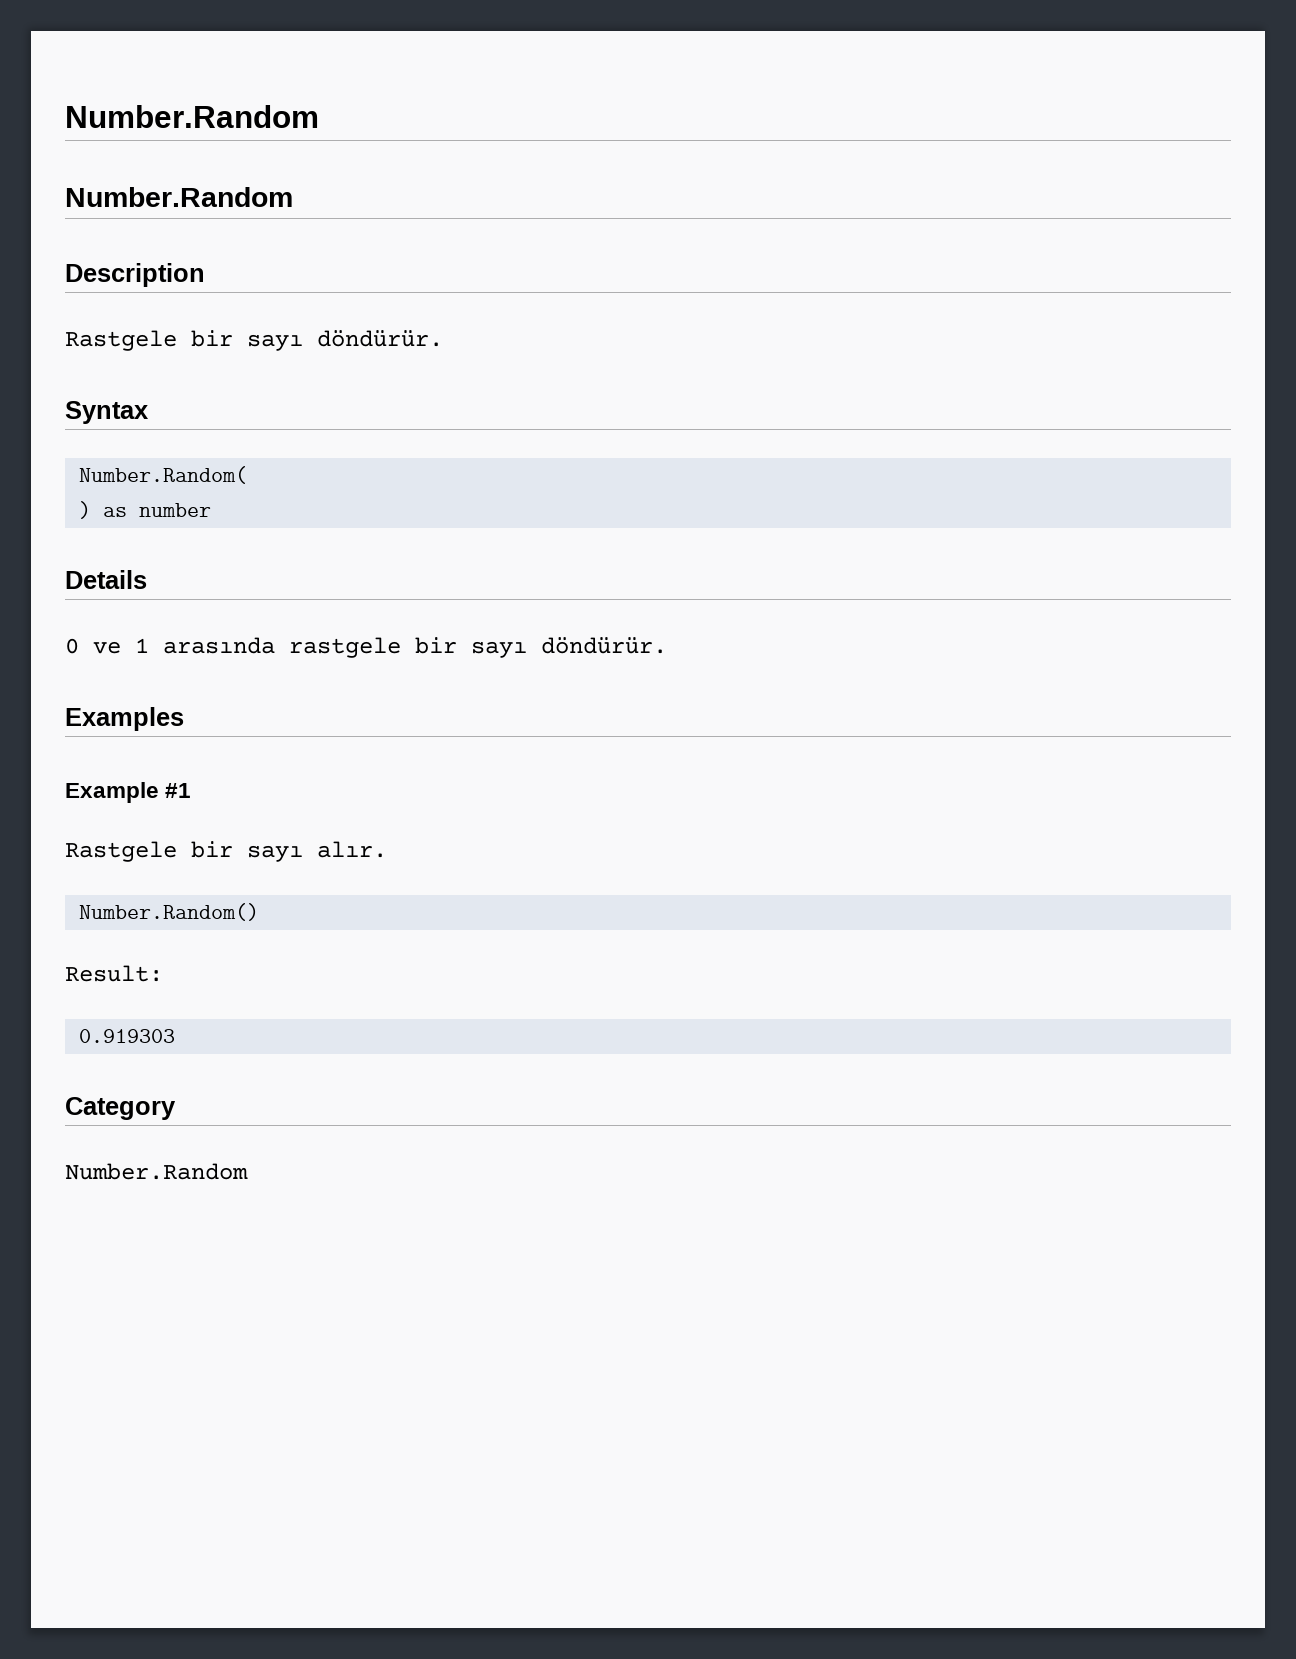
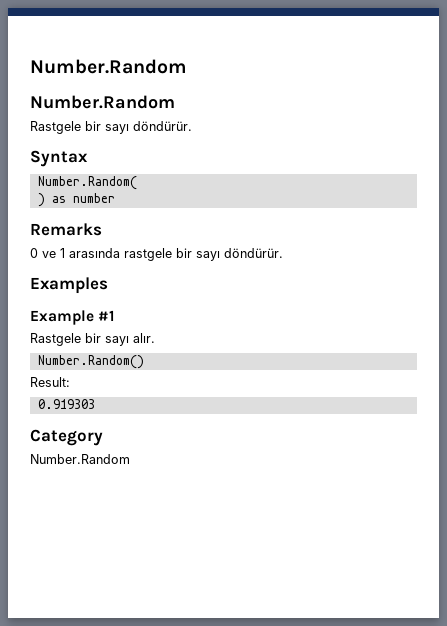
[65,263,205,287] // Description -> (175, 102) none
[65,570,147,589] Details -> [30,223,102,236] Remarks

